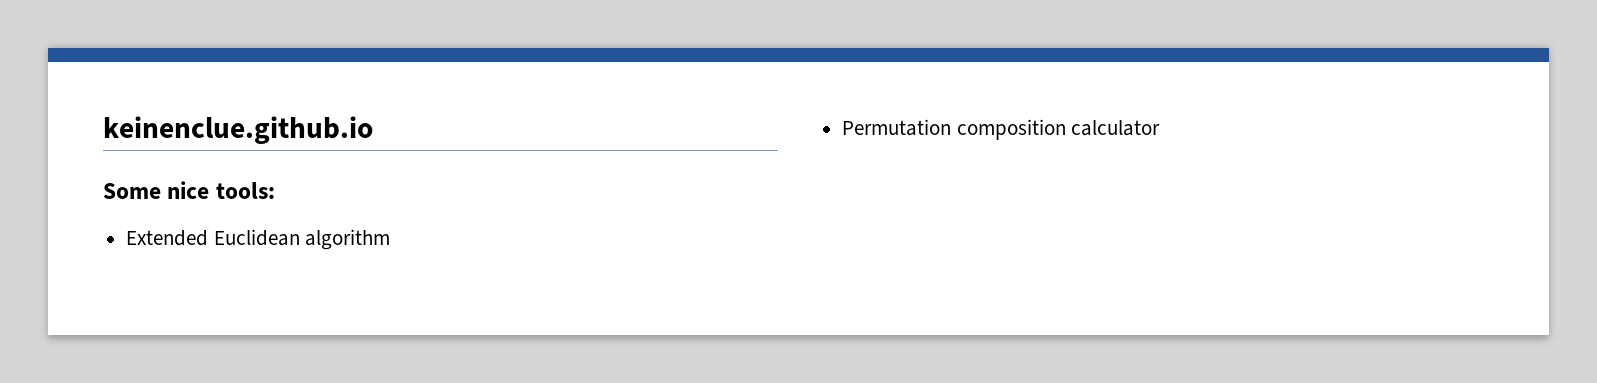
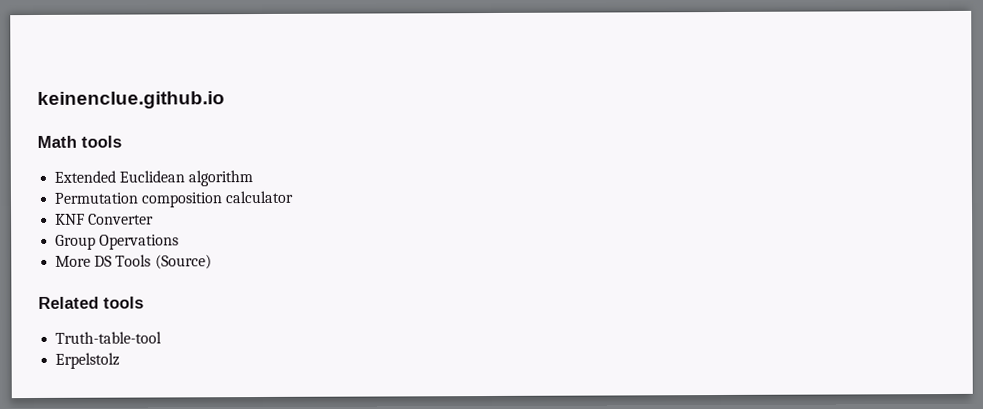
[103,181,275,199] Some nice tools: -> [37,135,122,148] Math tools
(1161, 128) none -> [55,213,155,225] [55,234,180,250] [55,254,212,270] [38,296,144,309] [55,331,163,344] [55,352,121,369] // KNF Converter // Group Opervations // More DS Tools (Source) // Related tools // Truth-table-tool // Erpelstolz

